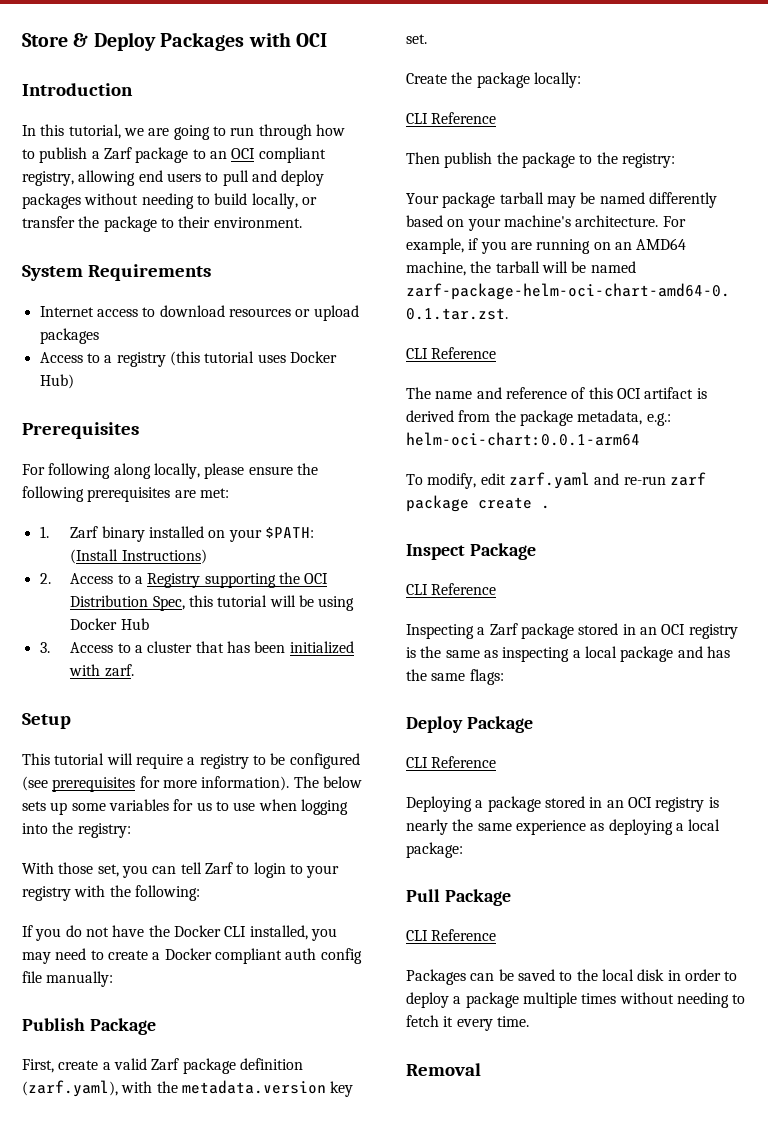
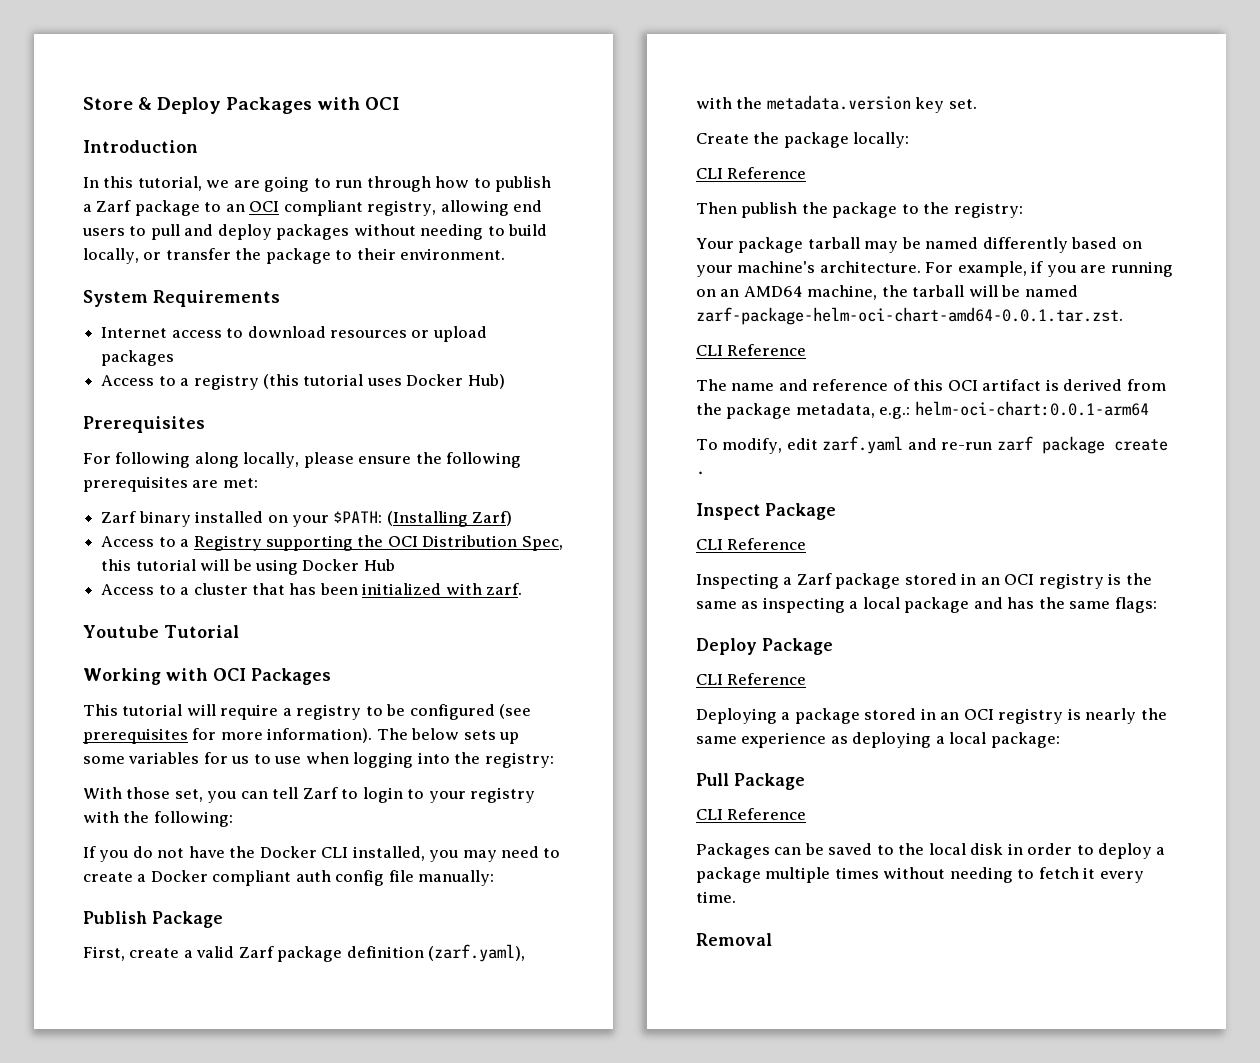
[39,526,49,538] 1. -> (258, 483) none
[70,549,207,564] [39,573,51,584] (Install Instructions) // 2. -> [386,511,513,527] (Installing Zarf) //
[39,642,50,653] 3. -> (395, 565) none
[22,713,71,729] Setup -> [83,625,239,638] [83,668,331,685] Youtube Tutorial // Working with OCI Packages

